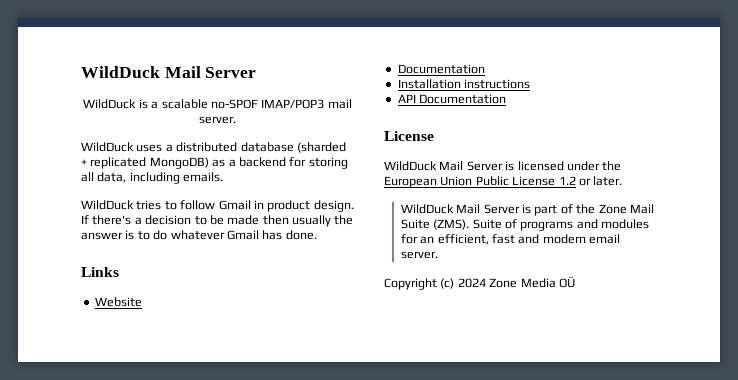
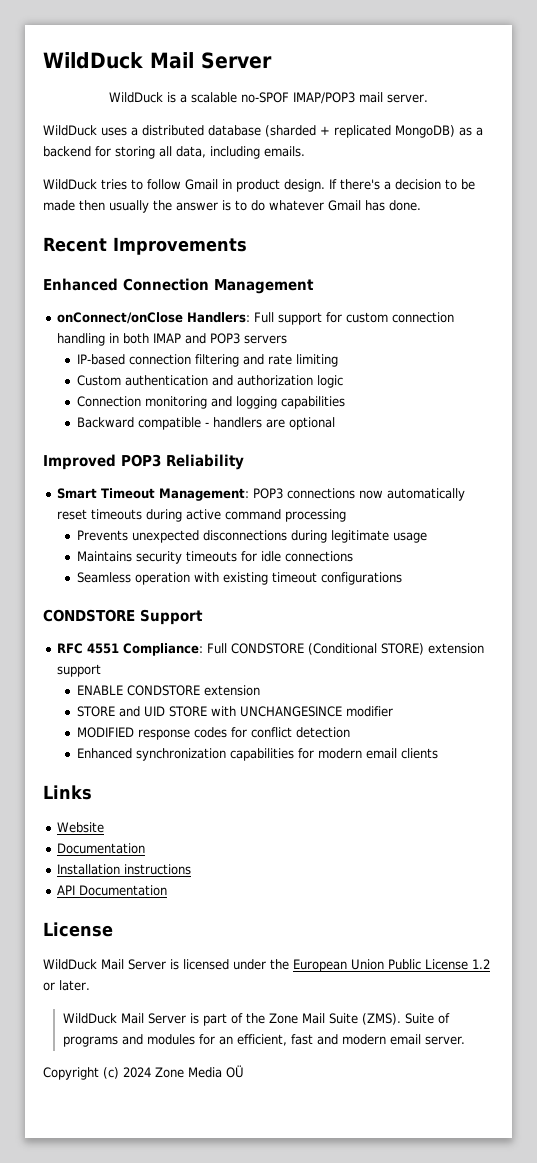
(317, 235) none -> [43,237,247,255] [43,278,314,294] [57,312,455,325] [57,333,288,346] [76,354,338,367] [76,375,343,388] [76,396,345,409] [76,417,335,430] [43,454,244,470] [57,488,466,501] [57,509,347,522] [76,530,427,543] [76,551,353,564] [76,572,402,585] [43,609,203,625] [57,643,485,656] [57,664,102,677] [76,685,260,696] [76,706,393,717] [76,727,350,740] [76,748,438,761] // Recent Improvements // Enhanced Connection Management // onConnect/onClose Handlers: Full support for custom connection handling in both IMAP and POP3 servers // IP-based connection filtering and rate limiting // Custom authentication and authorization logic // Connection monitoring and logging capabilities // Backward compatible - handlers are optional // Improved POP3 Reliability // Smart Timeout Management: POP3 connections now automatically reset timeouts during active command processing // Prevents unexpected disconnections during legitimate usage // Maintains security timeouts for idle connections // Seamless operation with existing timeout configurations // CONDSTORE Support // RFC 4551 Compliance: Full CONDSTORE (Conditional STORE) extension support // ENABLE CONDSTORE extension // STORE and UID STORE with UNCHANGESINCE modifier // MODIFIED response codes for conflict detection // Enhanced synchronization capabilities for modern email clients

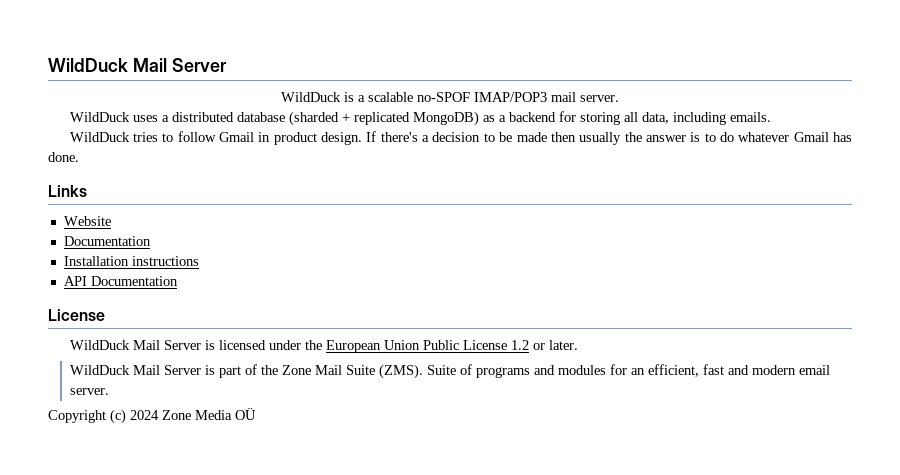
[43,237,247,255] [43,278,314,294] [57,312,455,325] [57,333,288,346] [76,354,338,367] [76,375,343,388] [76,396,345,409] [76,417,335,430] [43,454,244,470] [57,488,466,501] [57,509,347,522] [76,530,427,543] [76,551,353,564] [76,572,402,585] [43,609,203,625] [57,643,485,656] [57,664,102,677] [76,685,260,696] [76,706,393,717] [76,727,350,740] [76,748,438,761] // Recent Improvements // Enhanced Connection Management // onConnect/onClose Handlers: Full support for custom connection handling in both IMAP and POP3 servers // IP-based connection filtering and rate limiting // Custom authentication and authorization logic // Connection monitoring and logging capabilities // Backward compatible - handlers are optional // Improved POP3 Reliability // Smart Timeout Management: POP3 connections now automatically reset timeouts during active command processing // Prevents unexpected disconnections during legitimate usage // Maintains security timeouts for idle connections // Seamless operation with existing timeout configurations // CONDSTORE Support // RFC 4551 Compliance: Full CONDSTORE (Conditional STORE) extension support // ENABLE CONDSTORE extension // STORE and UID STORE with UNCHANGESINCE modifier // MODIFIED response codes for conflict detection // Enhanced synchronization capabilities for modern email clients -> (79, 157) none

